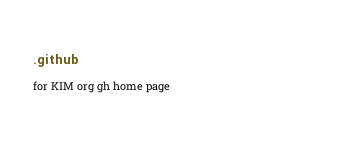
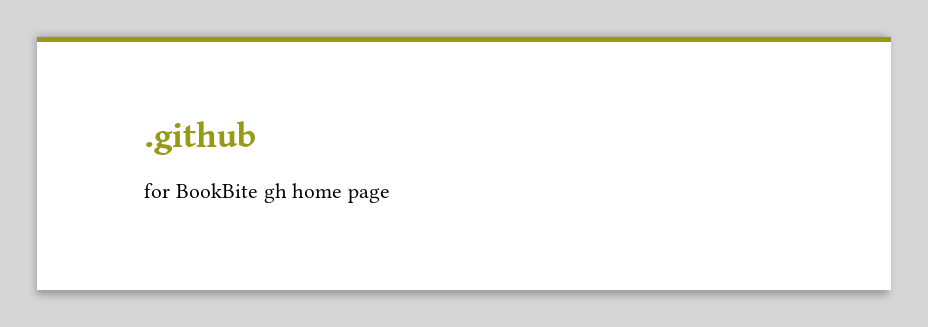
[51,82,95,93] KIM org -> [175,183,258,198] BookBite

